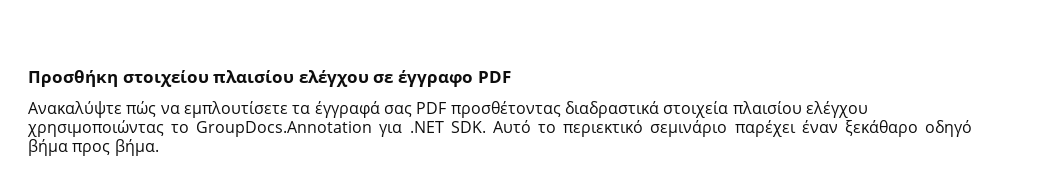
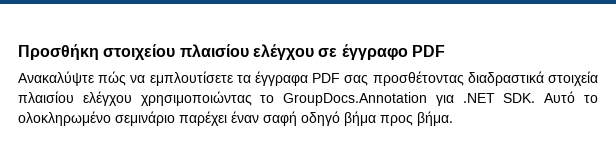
[314,101,447,118] έγγραφά σας PDF -> [254,71,369,86] έγγραφα PDF σας
[563,120,644,137] περιεκτικό -> [18,111,111,126] ολοκληρωμένο
[844,120,918,137] ξεκάθαρο -> [263,111,297,126] σαφή

